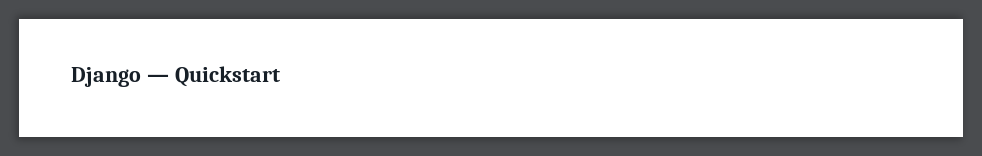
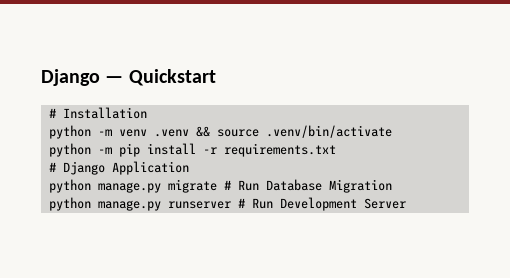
(280, 76) none -> [49,107,148,119] [49,125,393,139] [49,143,337,157] [49,161,190,175] [49,179,393,193] [49,197,407,211] // # Installation // python -m venv .venv && source .venv/bin/activate // python -m pip install -r requirements.txt // # Django Application // python manage.py migrate # Run Database Migration // python manage.py runserver # Run Development Server

